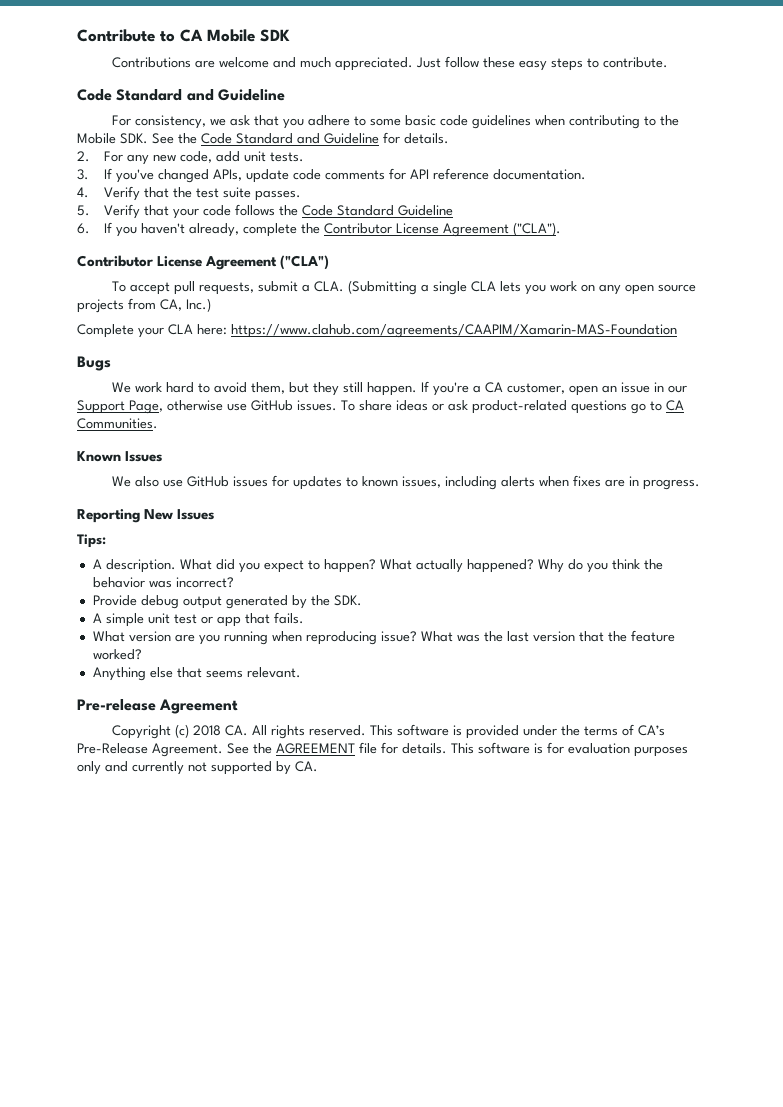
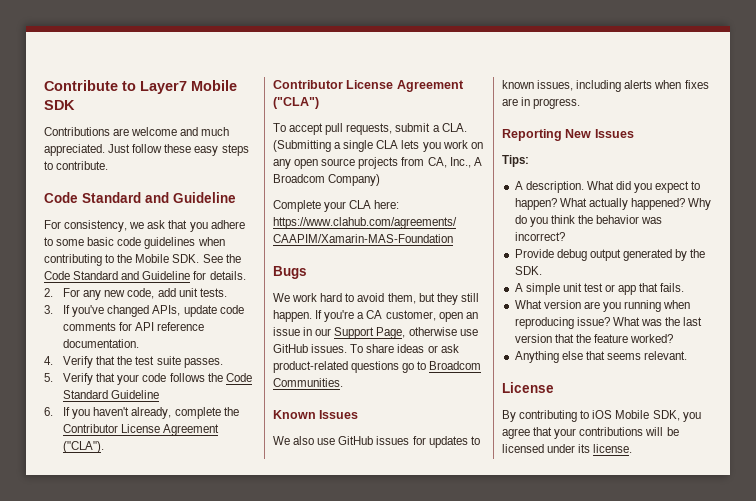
[180,29,203,42] CA -> [140,81,187,94] Layer7
[186,298,211,312] Inc.) -> [449,157,482,168] [273,174,381,186] Inc., A Broadcom Company)
[666,400,684,411] CA -> [429,361,482,370] Broadcom
[77,699,239,714] [111,724,665,739] [77,742,688,757] [77,761,318,775] Pre-release Agreement // Copyright (c) 2018 CA. All rights reserved. This software is provided under the terms of CA’s Pre-Release Agreement. See the AGREEMENT file for details. This software is for evaluation purposes only and currently not supported by CA. -> [502,382,554,393] [502,410,701,422] [502,427,679,439] [502,444,633,453] License // By contributing to iOS Mobile SDK, you agree that your contributions will be licensed under its license.

